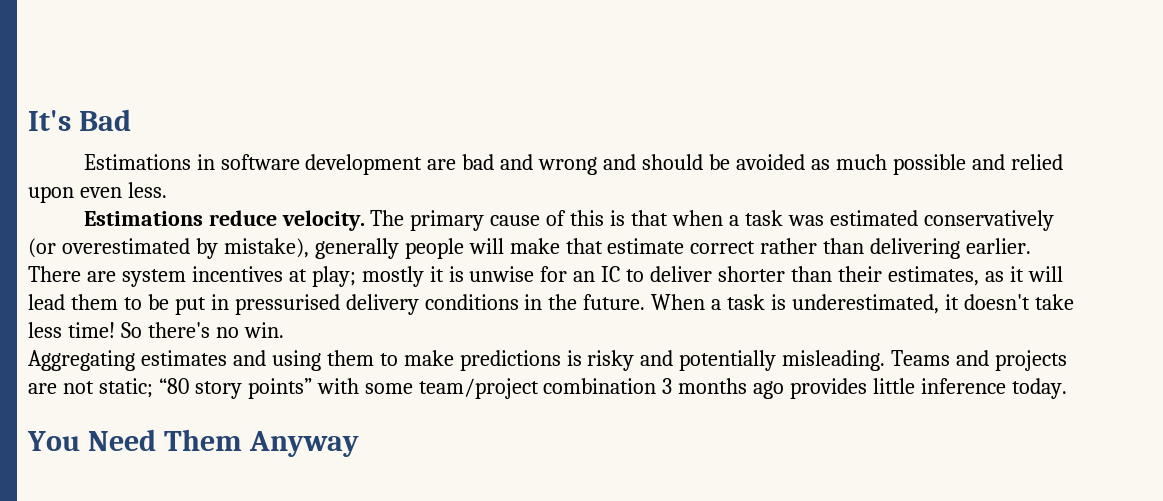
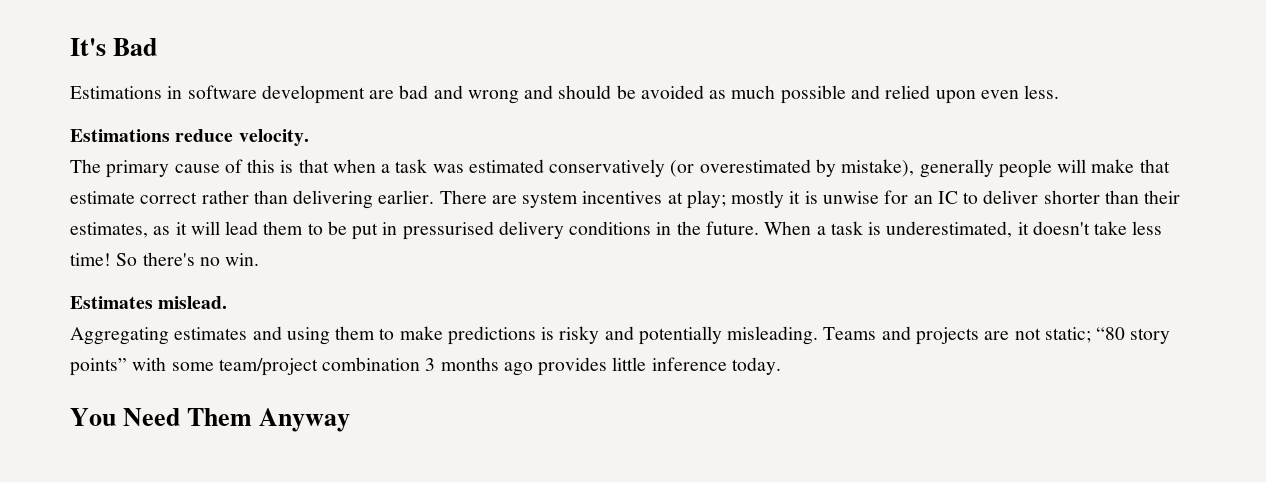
(365, 220) none -> (309, 137) //
(284, 330) none -> [70,296,228,309] // Estimates mislead.

